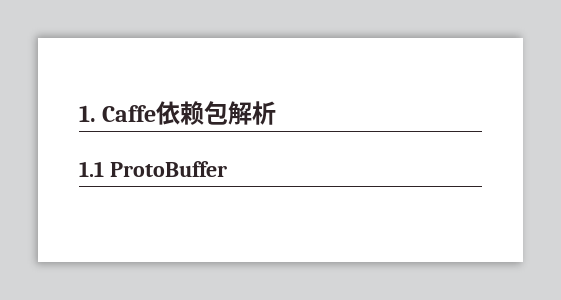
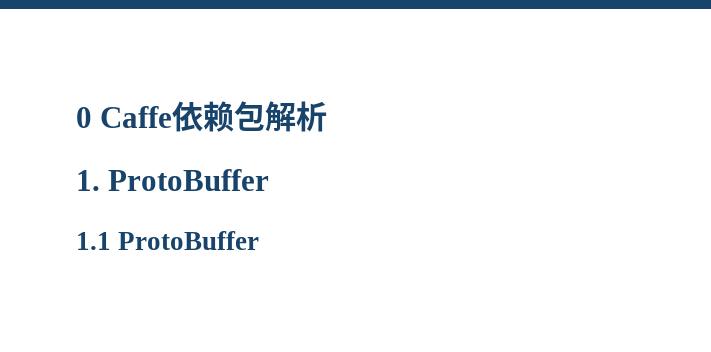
[79,105,96,122] 1. -> [76,107,92,128] 0
(277, 113) none -> [76,169,270,191] // 1. ProtoBuffer

